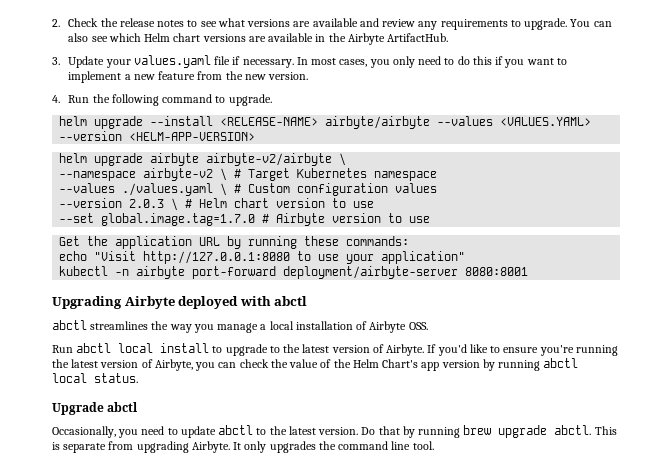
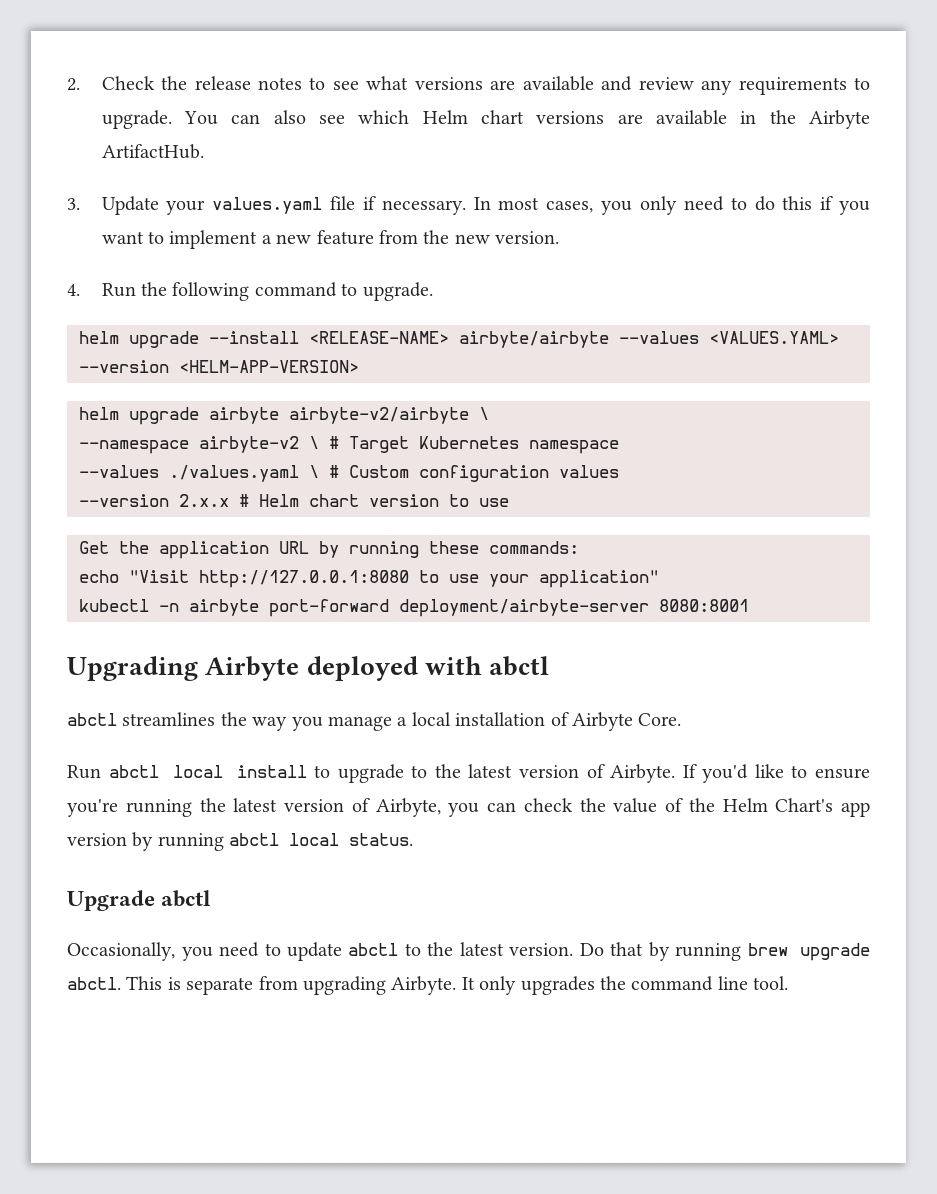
[129,198,179,211] 2.0.3 \ -> [179,494,229,507] 2.x.x
[59,213,431,226] // --set global.image.tag=1.7.0 # Airbyte version to use -> (509, 502) none
[408,322,428,330] OSS. -> [638,713,682,726] Core.

